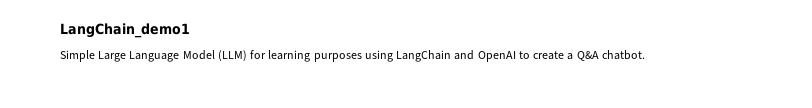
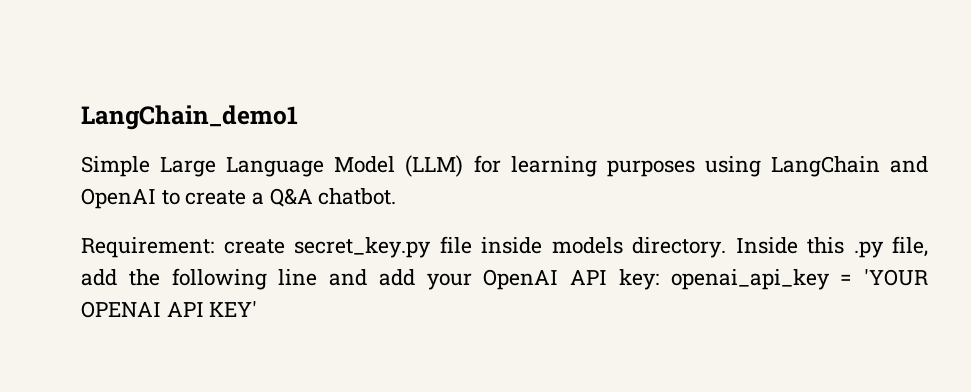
(645, 55) none -> [81,236,928,258] [81,268,928,290] [81,301,258,318] // Requirement: create secret_key.py file inside models directory. Inside this .py file, add the following line and add your OpenAI API key: openai_api_key = 'YOUR OPENAI API KEY'

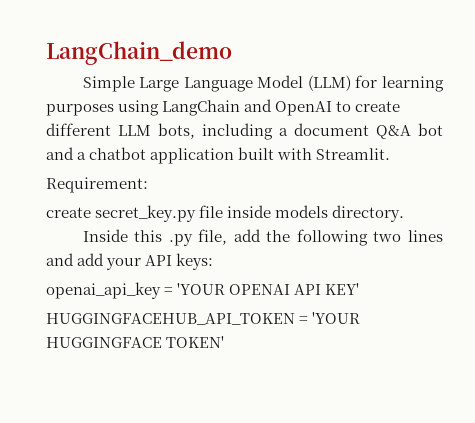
[81,105,298,130] LangChain_demo1 -> [46,41,232,65] LangChain_demo
[252,188,397,207] a Q&A chatbot. -> [46,123,443,140] [46,147,391,164] different LLM bots, including a document Q&A bot and a chatbot application built with Streamlit.
(214, 247) none -> (148, 185) //
(726, 247) none -> (405, 213) //
[278,269,318,286] line -> [373,230,444,242] two lines
[483,269,659,290] OpenAI API key: -> [145,253,214,270] API keys: //
(258, 309) none -> [46,312,361,325] [46,336,225,348] // HUGGINGFACEHUB_API_TOKEN = 'YOUR HUGGINGFACE TOKEN'

